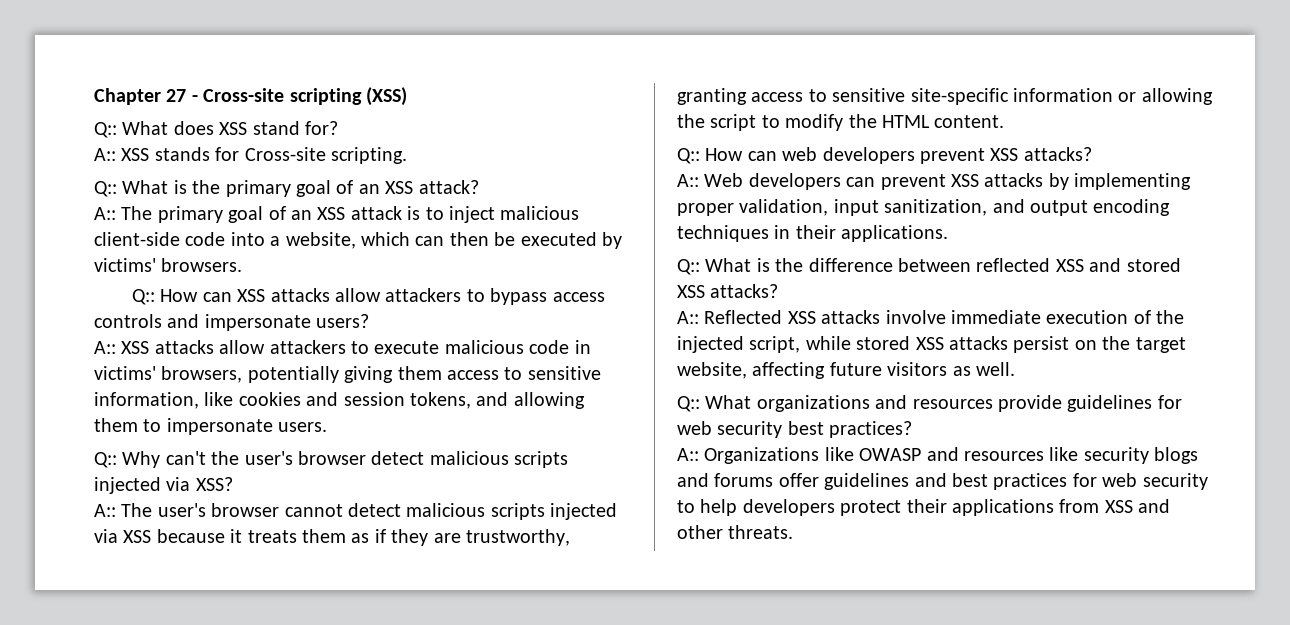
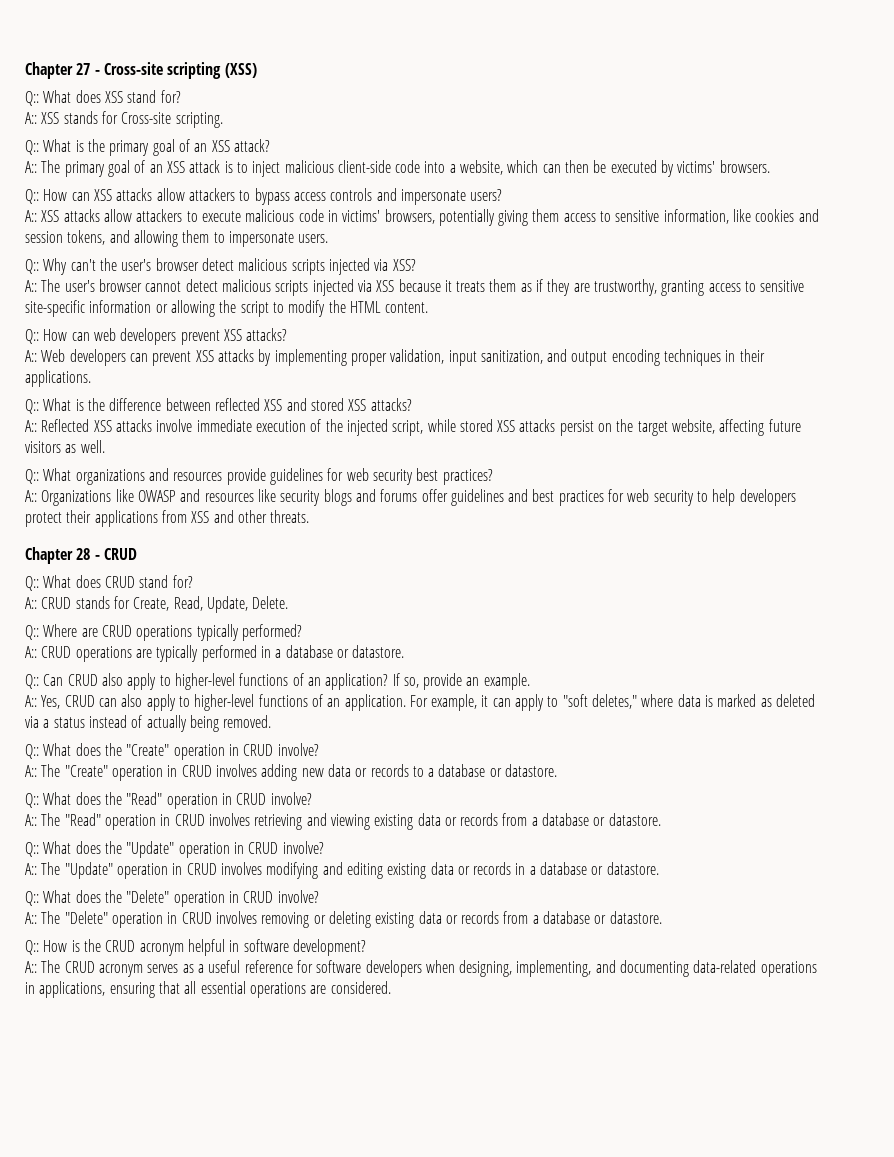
(794, 532) none -> [25,547,137,564] [25,575,193,591] [25,596,289,613] [25,624,302,641] [25,645,405,662] [25,673,530,690] [25,694,815,711] [25,715,272,732] [25,743,319,760] [25,764,558,781] [25,792,312,809] [25,813,661,830] [25,841,324,858] [25,862,659,879] [25,890,319,907] [25,911,662,928] [25,939,366,956] [25,960,817,977] [25,981,391,998] // Chapter 28 - CRUD // Q:: What does CRUD stand for? // A:: CRUD stands for Create, Read, Update, Delete. // Q:: Where are CRUD operations typically performed? // A:: CRUD operations are typically performed in a database or datastore. // Q:: Can CRUD also apply to higher-level functions of an application? If so, provide an example. // A:: Yes, CRUD can also apply to higher-level functions of an application. For example, it can apply to "soft deletes," where data is marked as deleted via a status instead of actually being removed. // Q:: What does the "Create" operation in CRUD involve? // A:: The "Create" operation in CRUD involves adding new data or records to a database or datastore. // Q:: What does the "Read" operation in CRUD involve? // A:: The "Read" operation in CRUD involves retrieving and viewing existing data or records from a database or datastore. // Q:: What does the "Update" operation in CRUD involve? // A:: The "Update" operation in CRUD involves modifying and editing existing data or records in a database or datastore. // Q:: What does the "Delete" operation in CRUD involve? // A:: The "Delete" operation in CRUD involves removing or deleting existing data or records from a database or datastore. // Q:: How is the CRUD acronym helpful in software development? // A:: The CRUD acronym serves as a useful reference for software developers when designing, implementing, and documenting data-related operations in applications, ensuring that all essential operations are considered.

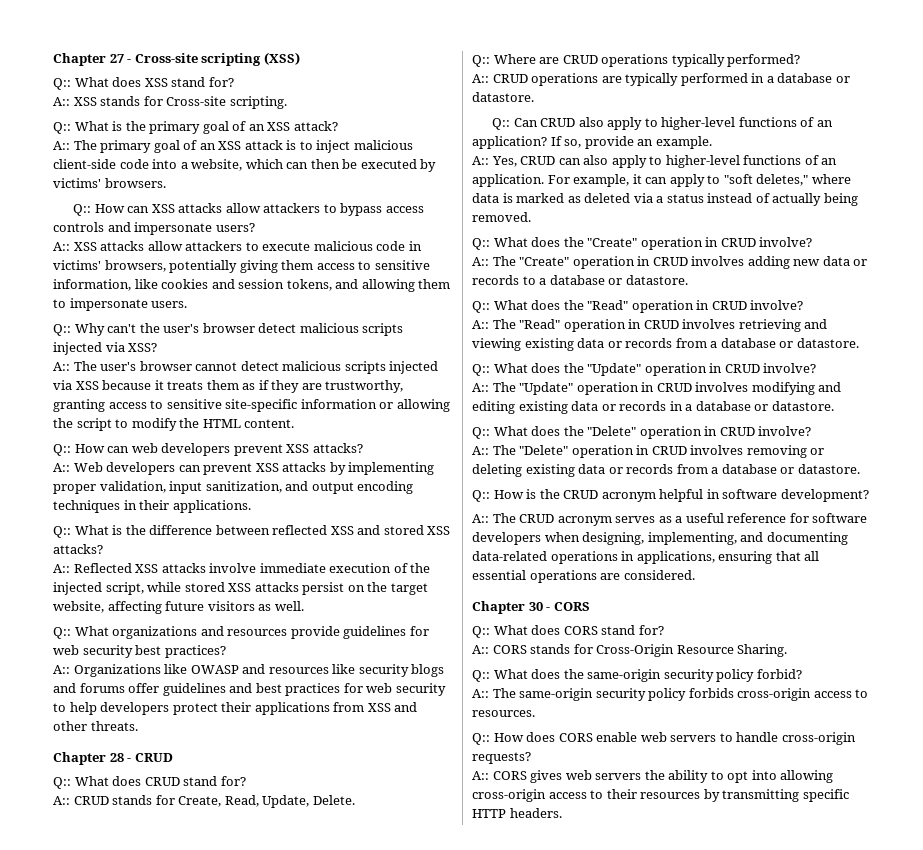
(391, 987) none -> [472,601,590,614] [472,625,664,638] [472,644,788,657] [472,669,802,682] [472,688,869,701] [472,710,535,717] [472,732,856,745] [472,752,531,764] [472,770,834,783] [472,789,849,802] [472,808,562,818] // Chapter 30 - CORS // Q:: What does CORS stand for? // A:: CORS stands for Cross-Origin Resource Sharing. // Q:: What does the same-origin security policy forbid? // A:: The same-origin security policy forbids cross-origin access to resources. // Q:: How does CORS enable web servers to handle cross-origin requests? // A:: CORS gives web servers the ability to opt into allowing cross-origin access to their resources by transmitting specific HTTP headers.

